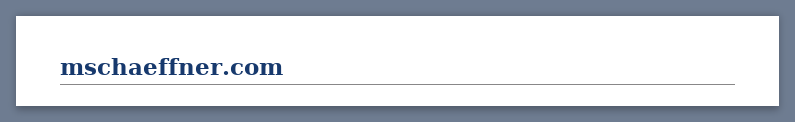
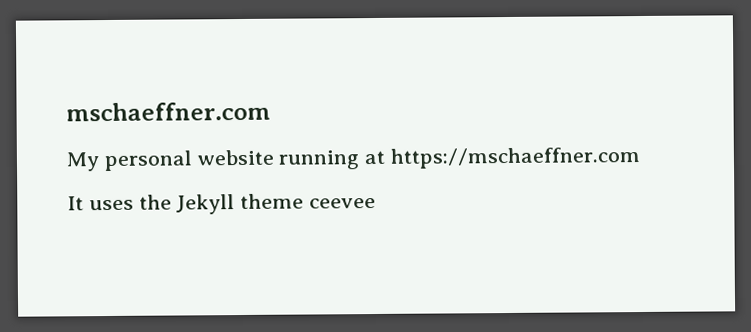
(283, 66) none -> [66,147,642,172] [67,193,377,215] // My personal website running at https://mschaeffner.com // It uses the Jekyll theme ceevee

